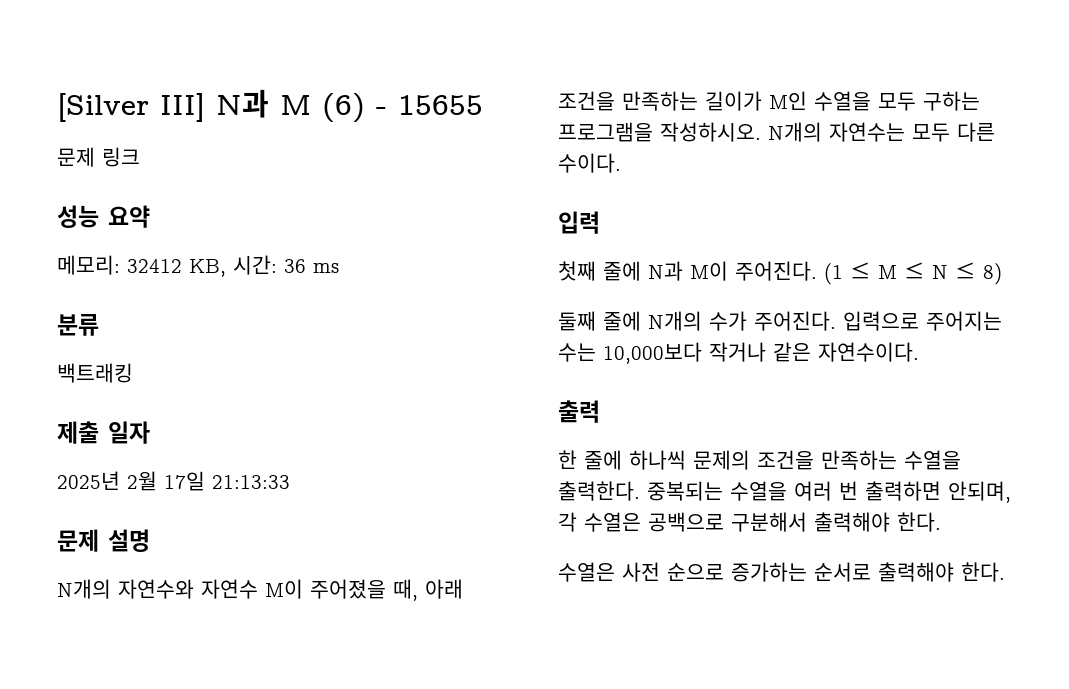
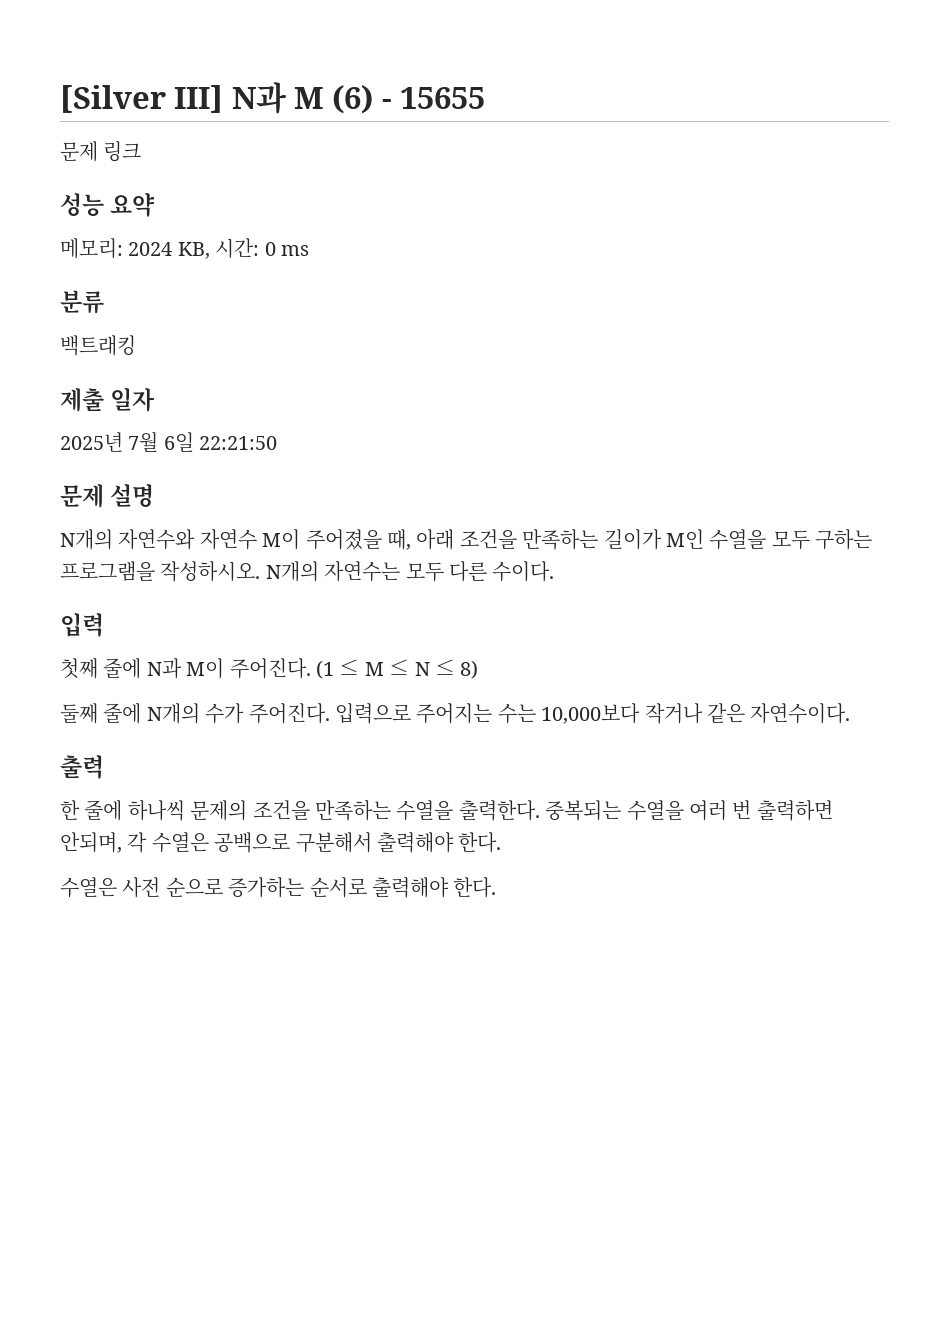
[127,259,182,273] 32412 -> [128,242,173,256] 2024
[284,259,306,273] 36 -> [264,242,276,256] 0
[127,471,290,491] 2월 17일 21:13:33 -> [128,431,278,452] 7월 6일 22:21:50

